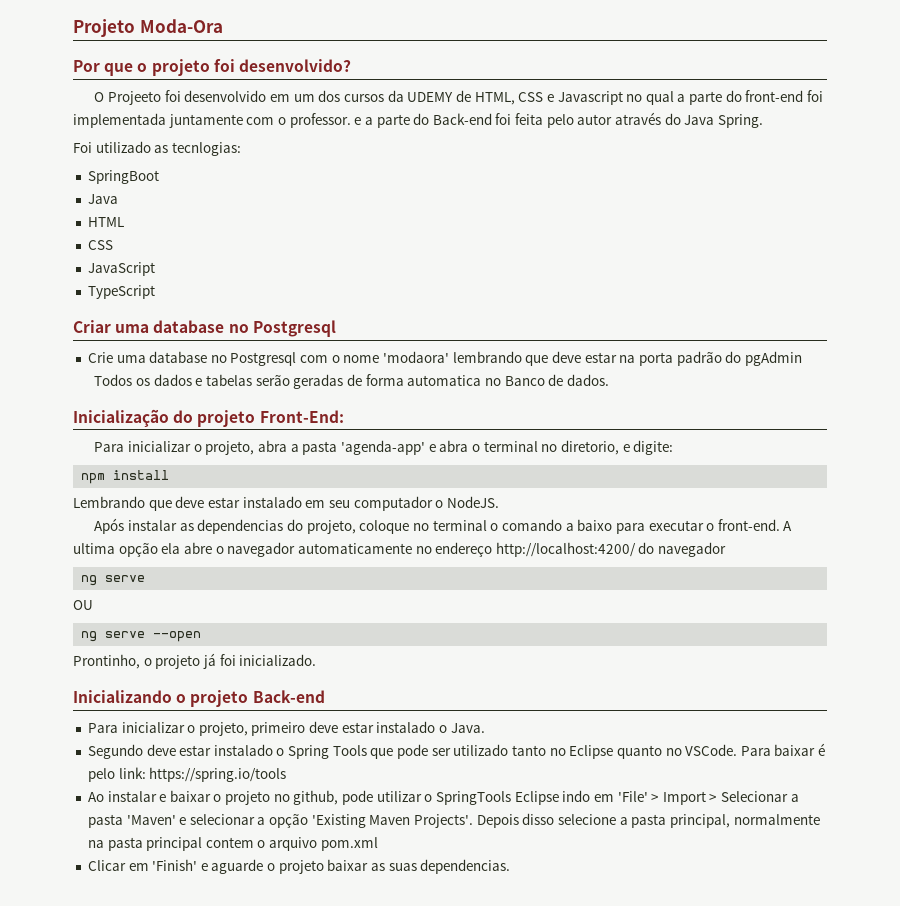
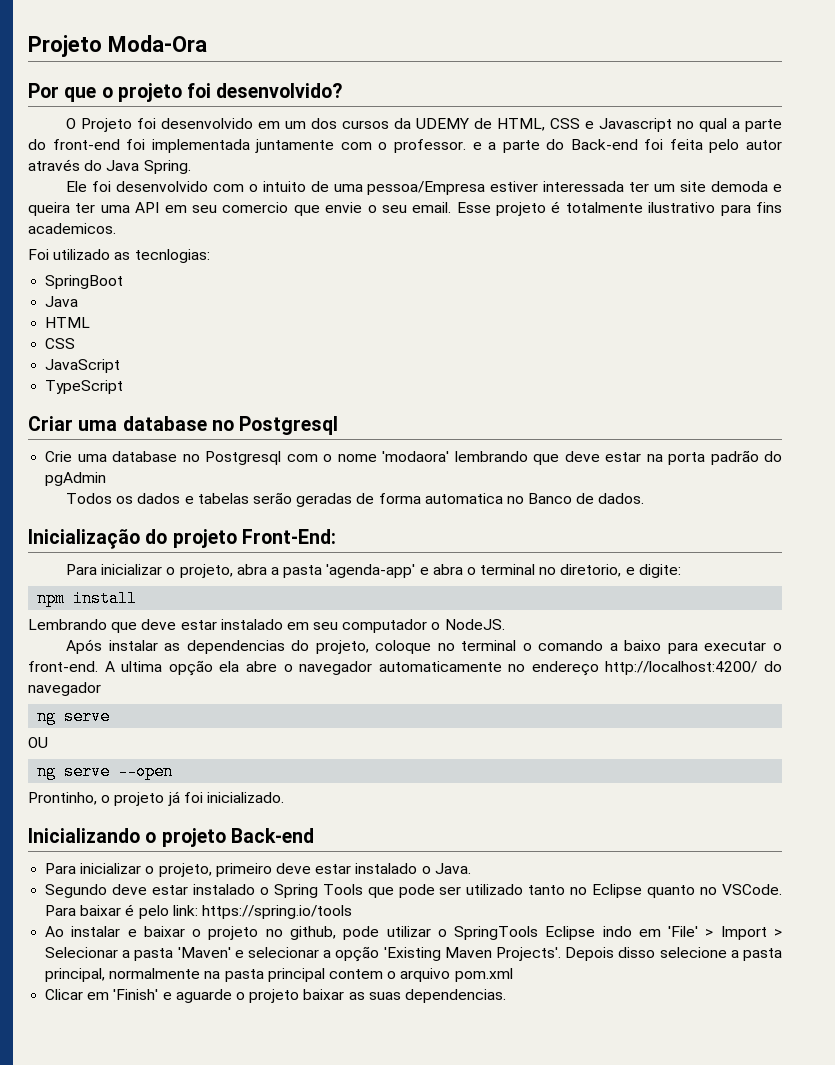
[108,91,162,105] Projeeto -> [81,118,133,132] Projeto
(763, 121) none -> [66,181,783,195] [28,201,783,216] [28,223,116,234] // Ele foi desenvolvido com o intuito de uma pessoa/Empresa estiver interessada ter um site demoda e queira ter uma API em seu comercio que envie o seu email. Esse projeto é totalmente ilustrativo para fins academicos.

